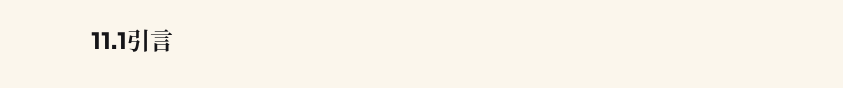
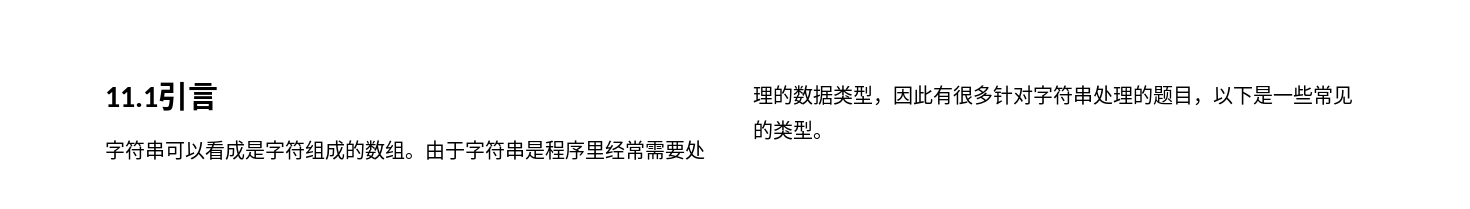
(173, 40) none -> [105,140,705,160] [753,85,1353,106] [753,120,833,140] // 字符串可以看成是字符组成的数组。由于字符串是程序里经常需要处理的数据类型，因此有很多针对字符串处理的题目，以下是一些常见的类型。

